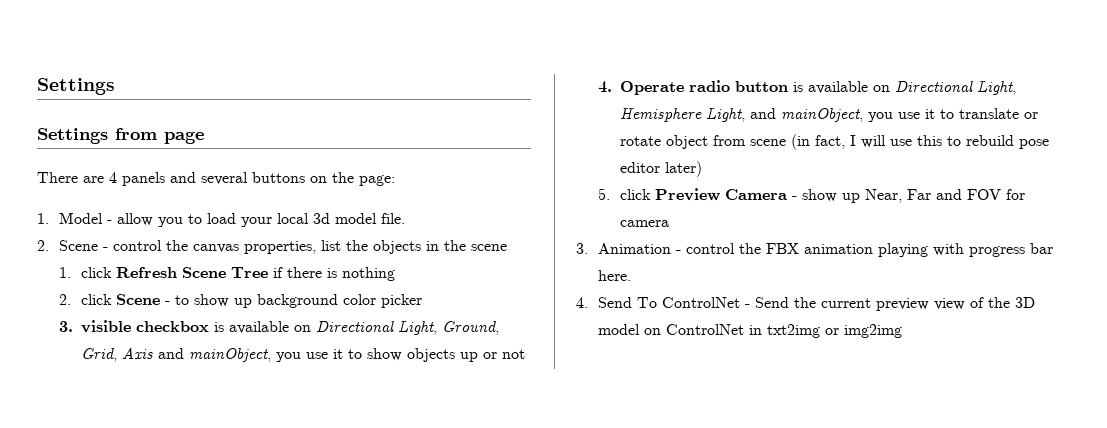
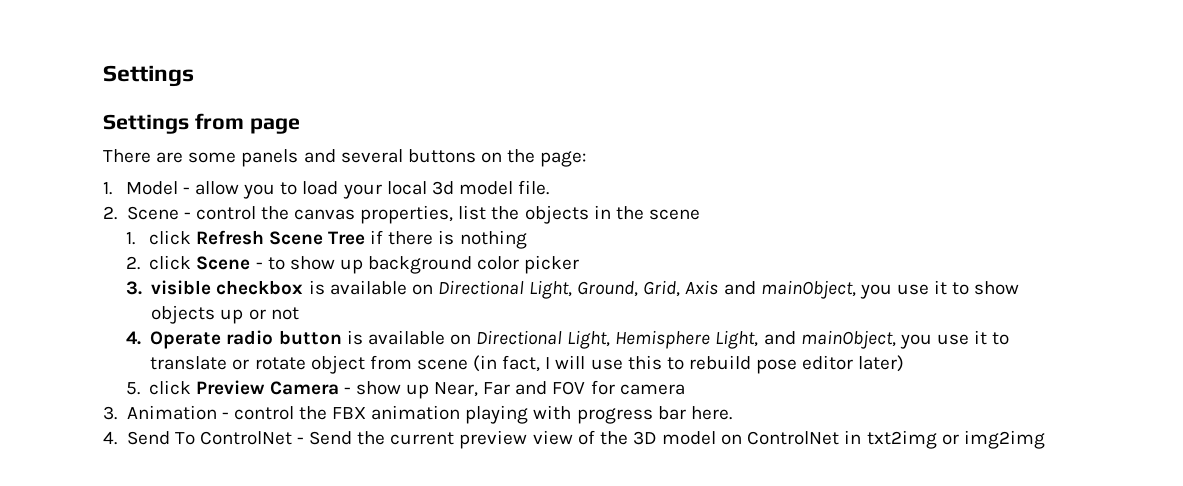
[109,172,117,183] 4 -> [188,152,237,163] some

